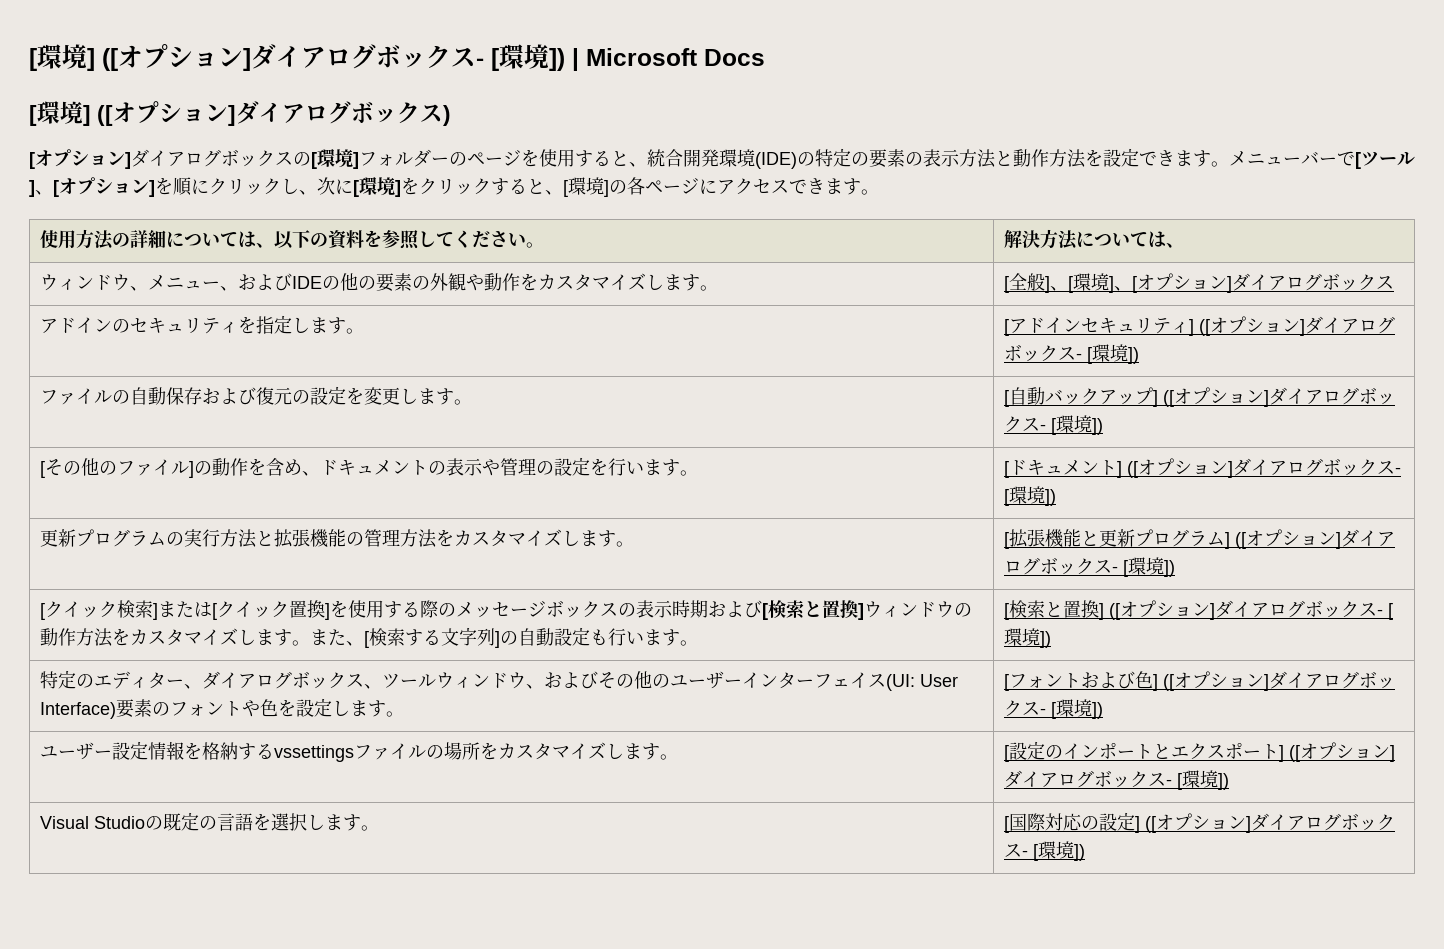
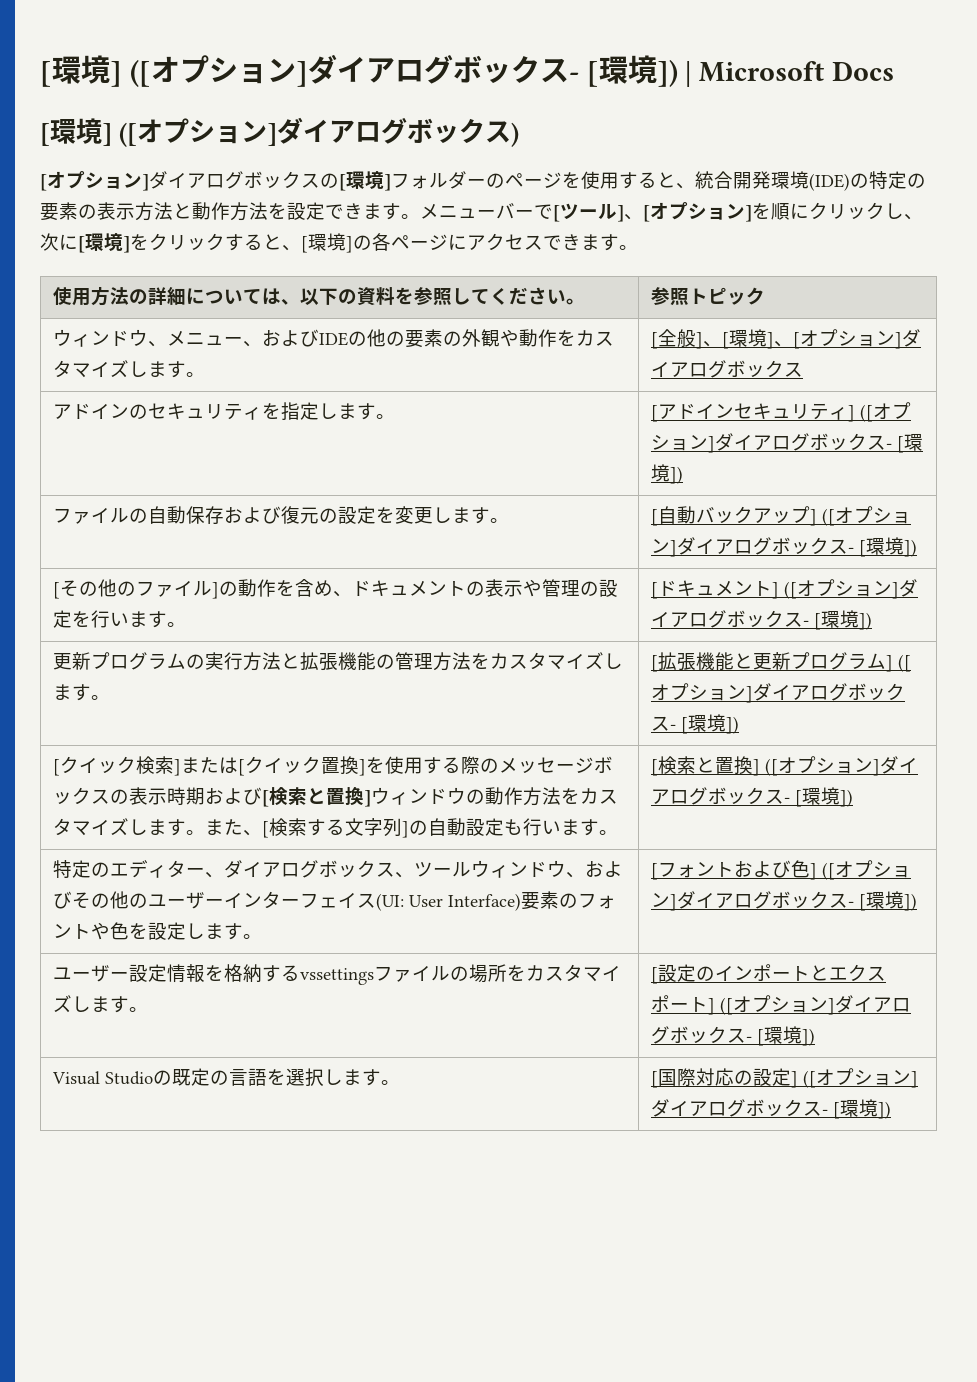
[1004,229,1185,250] 解決方法については、 -> [651,287,766,306] 参照トピック

